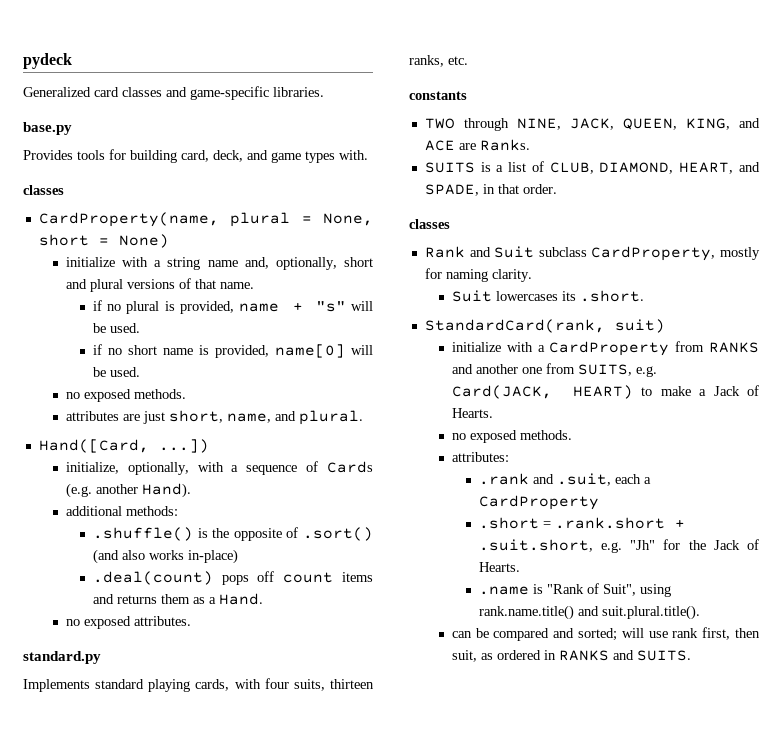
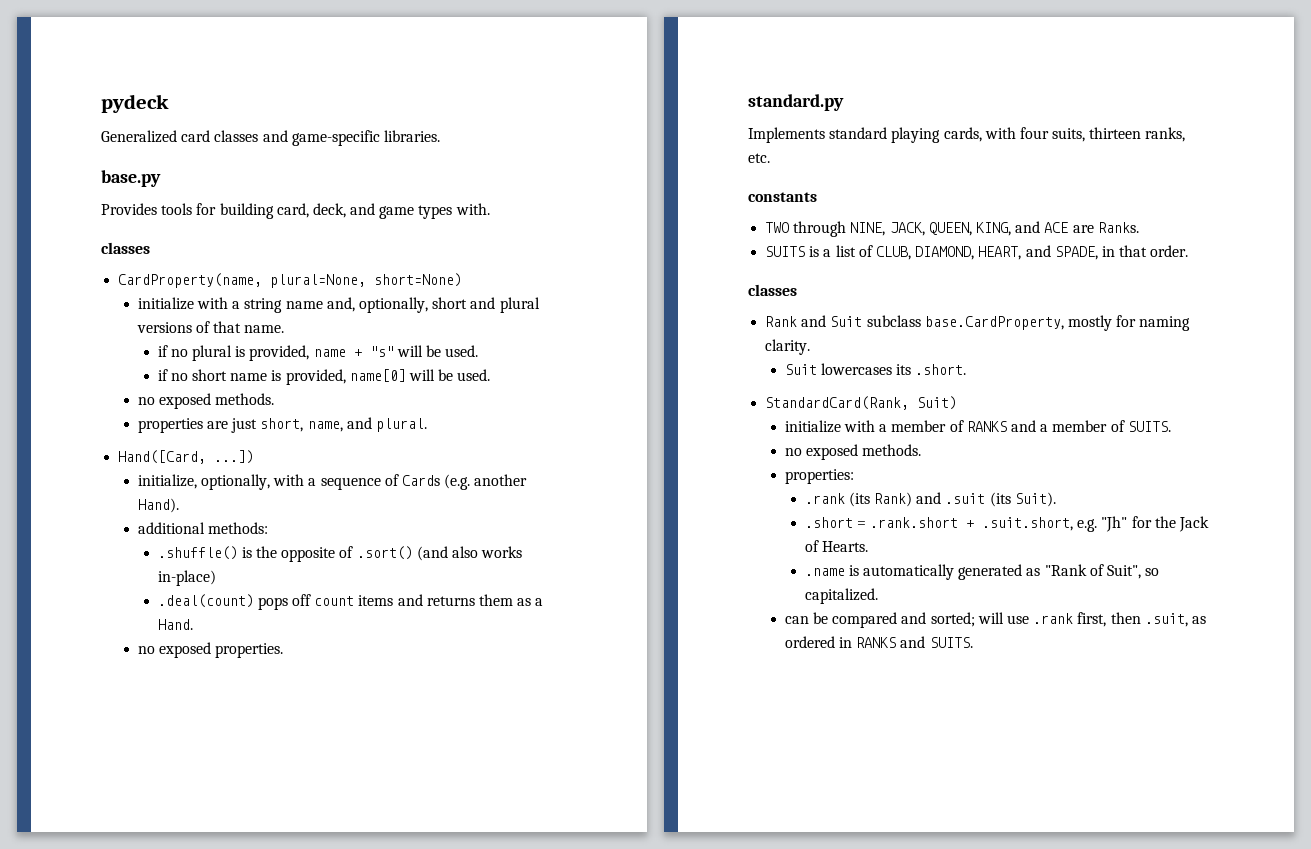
[230,212,373,227] [38,234,169,248] plural = None, short = None) -> [270,273,463,288] plural=None, short=None)
[65,411,119,421] attributes -> [137,418,203,433] properties
[133,616,191,626] attributes. -> [215,643,284,658] properties.
[591,246,716,261] CardProperty, -> [924,316,1064,330] base.CardProperty,
[424,319,665,333] [451,341,759,356] [451,363,657,377] [451,385,759,399] [451,408,493,418] [451,430,572,443] [451,452,509,462] [478,473,651,486] [478,495,599,510] StandardCard(rank, suit) // initialize with a CardProperty from RANKS and another one from SUITS, e.g. Card(JACK, HEART) to make a Jack of Hearts. // no exposed methods. // attributes: // .rank and .suit, each a CardProperty -> [765,396,958,410] [784,420,1171,433] [784,444,922,460] [784,469,854,484] [804,492,1056,507] StandardCard(Rank, Suit) // initialize with a member of RANKS and a member of SUITS. // no exposed methods. // properties: // .rank (its Rank) and .suit (its Suit).
[546,583,671,597] [478,605,700,620] "Rank of Suit", using rank.name.title() and suit.plural.title(). -> [863,564,1160,580] [804,588,878,604] automatically generated as "Rank of Suit", so capitalized.
[672,628,699,638] rank -> [1033,613,1074,624] .rank
[451,650,477,662] suit, -> [1144,613,1188,627] .suit,

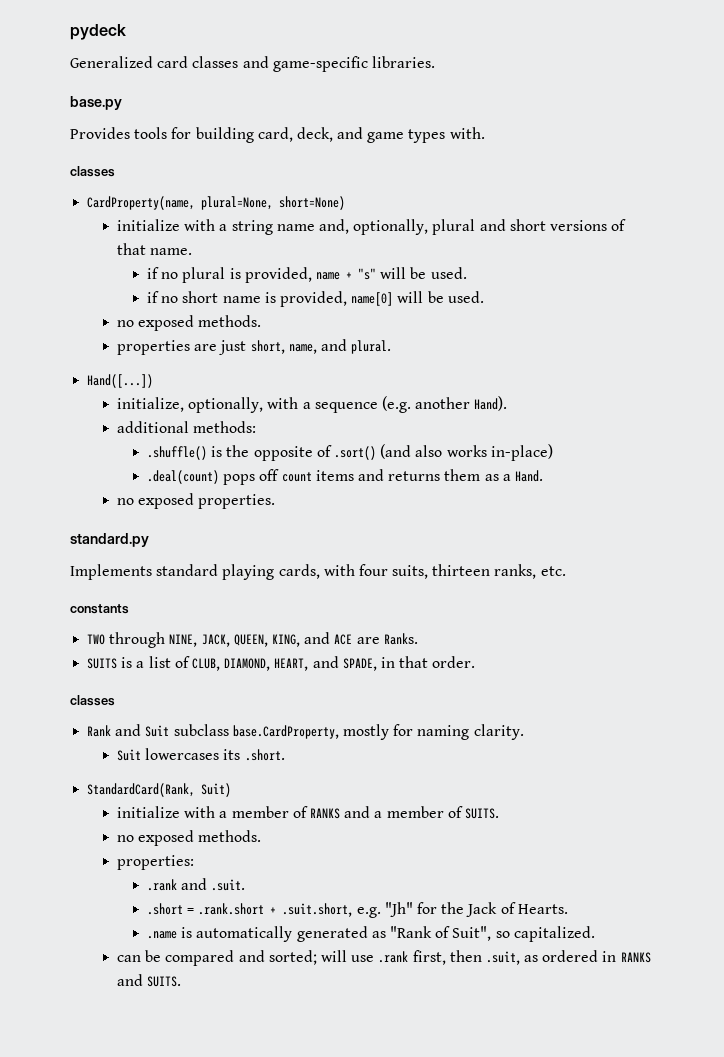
[432,297,540,313] short and plural -> [432,219,546,235] plural and short
[118,450,255,464] Hand([Card, ...]) -> [87,374,154,388] Hand([...])
[384,474,440,486] of Cards -> (378, 407) none
[848,492,1056,507] (its Rank) and .suit (its Suit). -> [181,878,246,891] and .suit.

